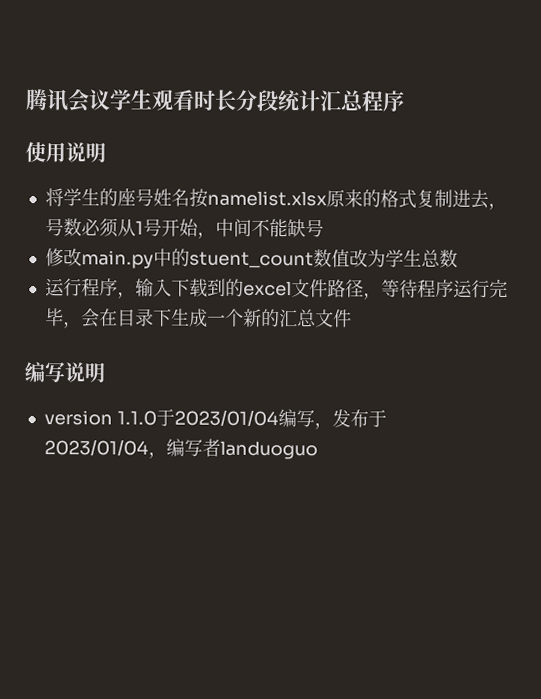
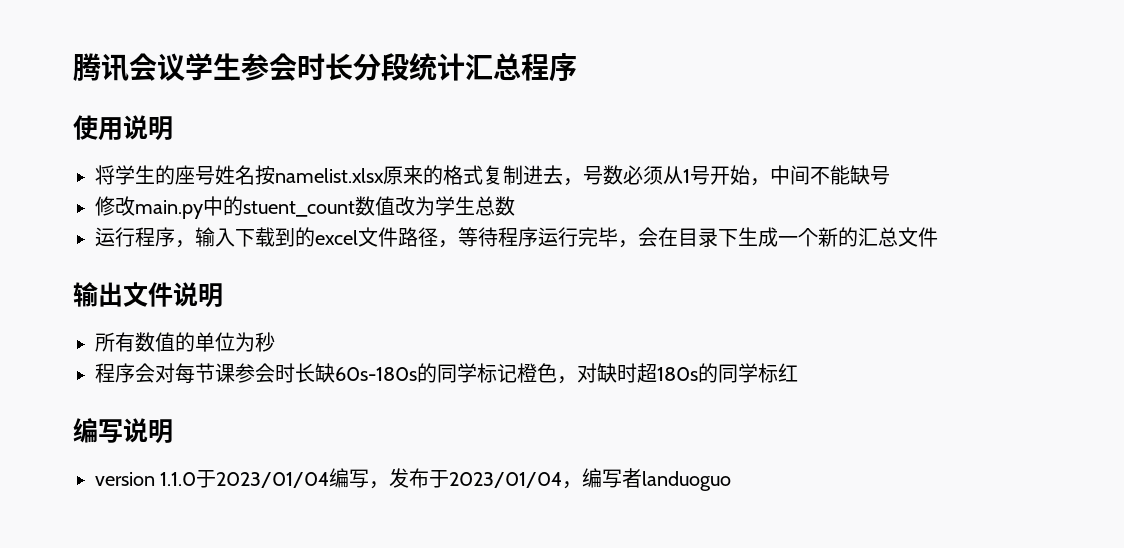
[151,89,195,111] 观看 -> [241,53,297,81] 参会
(352, 318) none -> [73,282,223,308] [95,332,275,352] [95,363,798,384] // 输出文件说明 // 所有数值的单位为秒 // 程序会对每节课参会时长缺60s-180s的同学标记橙色，对缺时超180s的同学标红

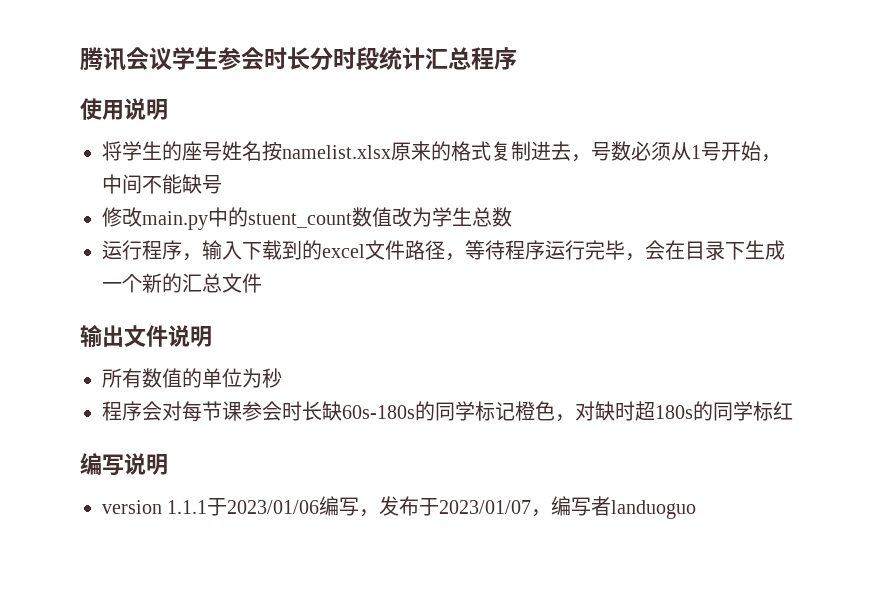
(381, 67) none -> [333,47,356,70] 时
[160,470,330,488] 1.1.0于2023/01/04 -> [167,498,320,516] 1.1.1于2023/01/06
[449,472,563,488] 2023/01/04 -> [439,500,532,514] 2023/01/07

